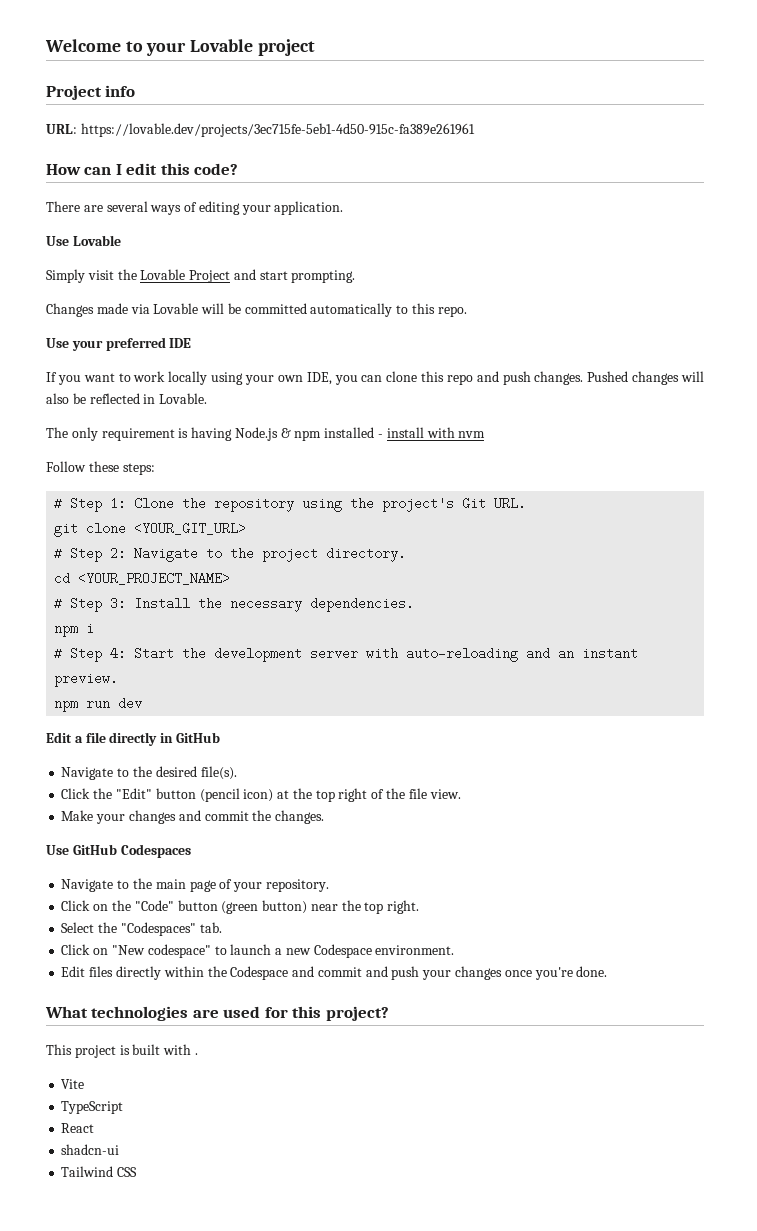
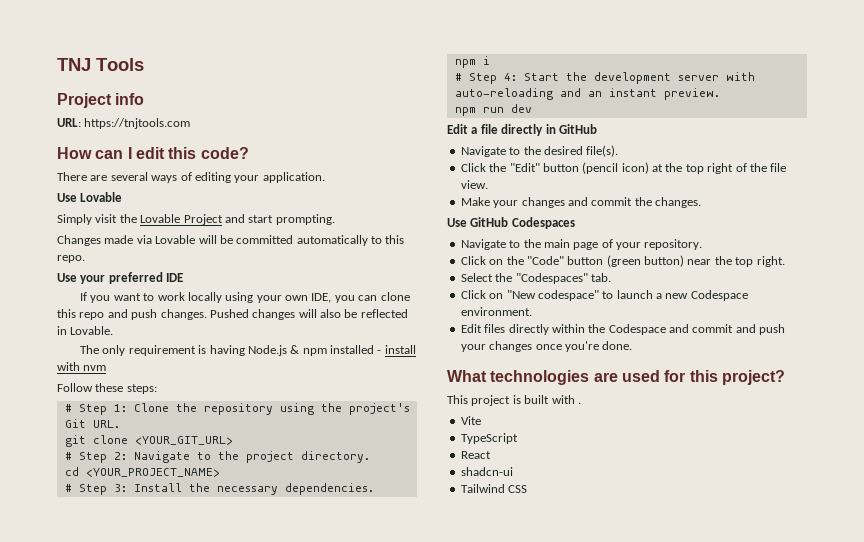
[45,39,315,56] Welcome to your Lovable project -> [57,58,144,71] TNJ Tools
[80,123,475,137] https://lovable.dev/projects/3ec715fe-5eb1-4d50-915c-fa389e261961 -> [84,118,191,129] https://tnjtools.com

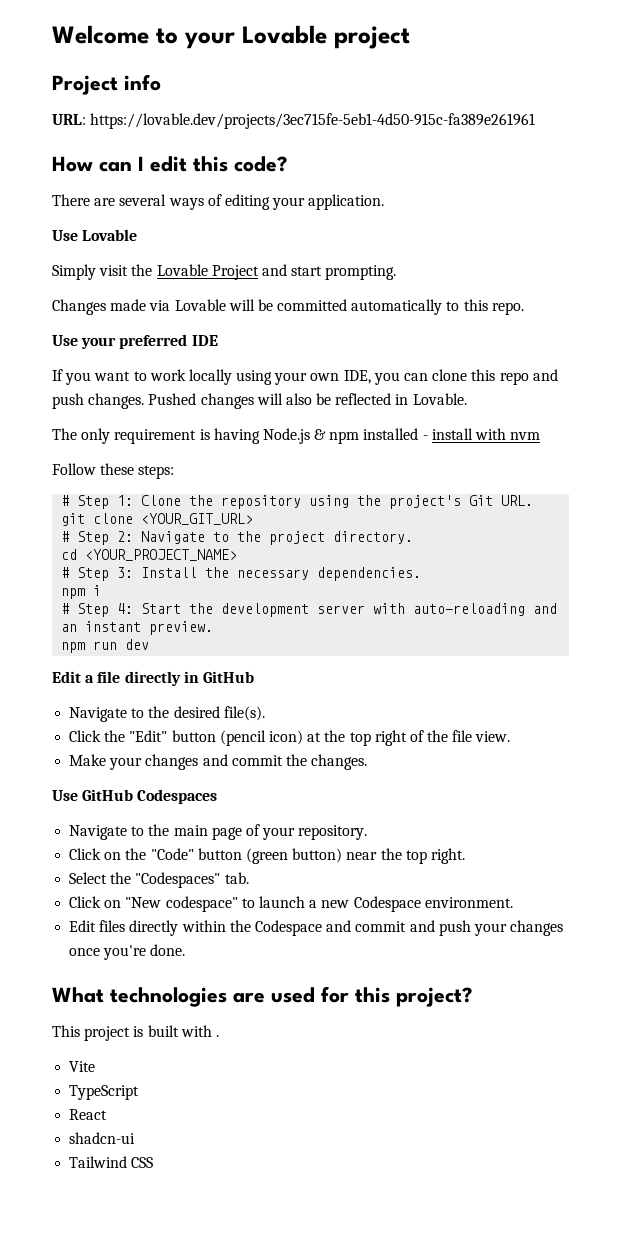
[57,58,144,71] TNJ Tools -> [52,25,410,49] Welcome to your Lovable project
[84,118,191,129] https://tnjtools.com -> [90,113,536,129] https://lovable.dev/projects/3ec715fe-5eb1-4d50-915c-fa389e261961

